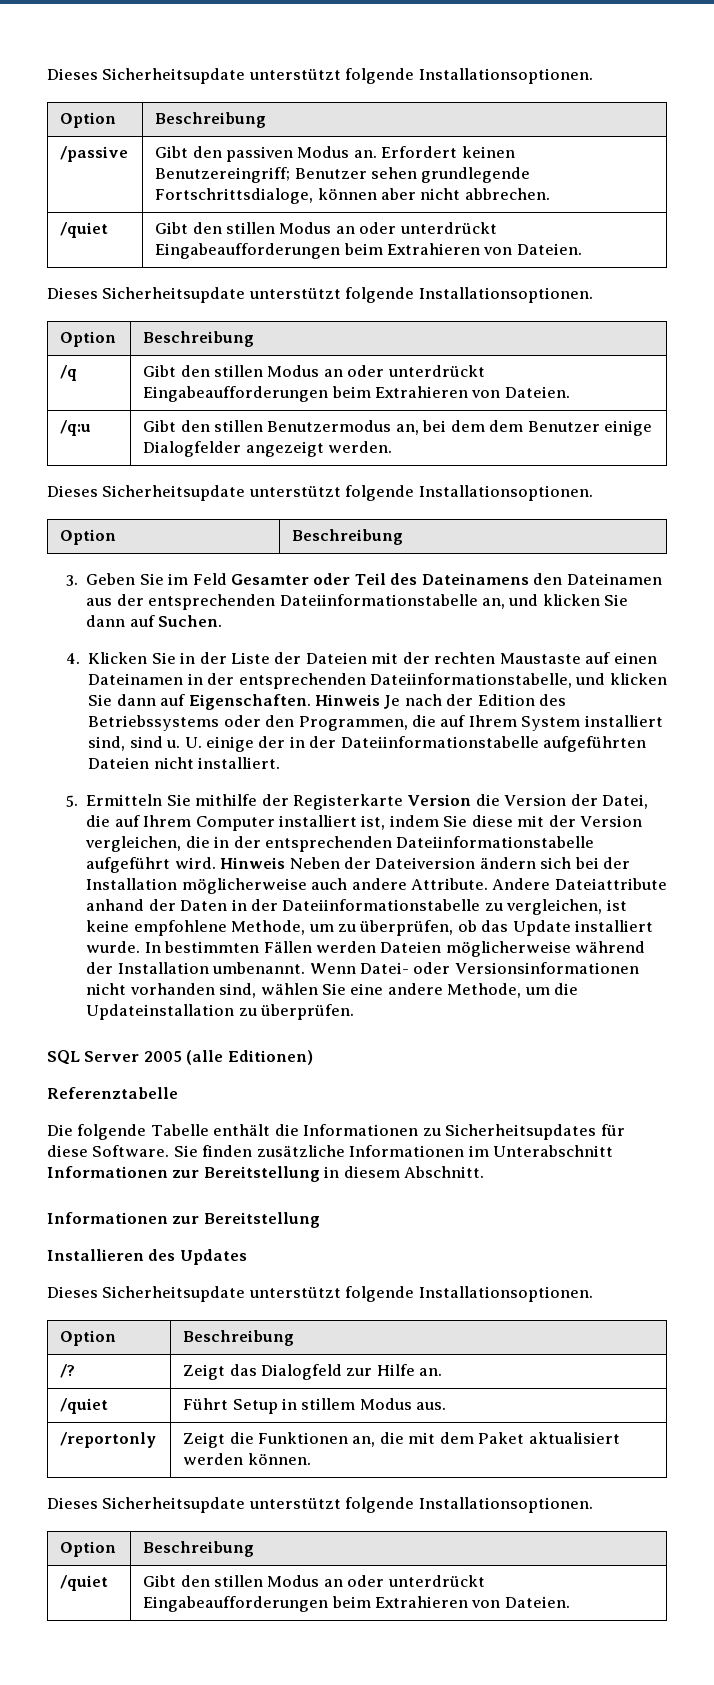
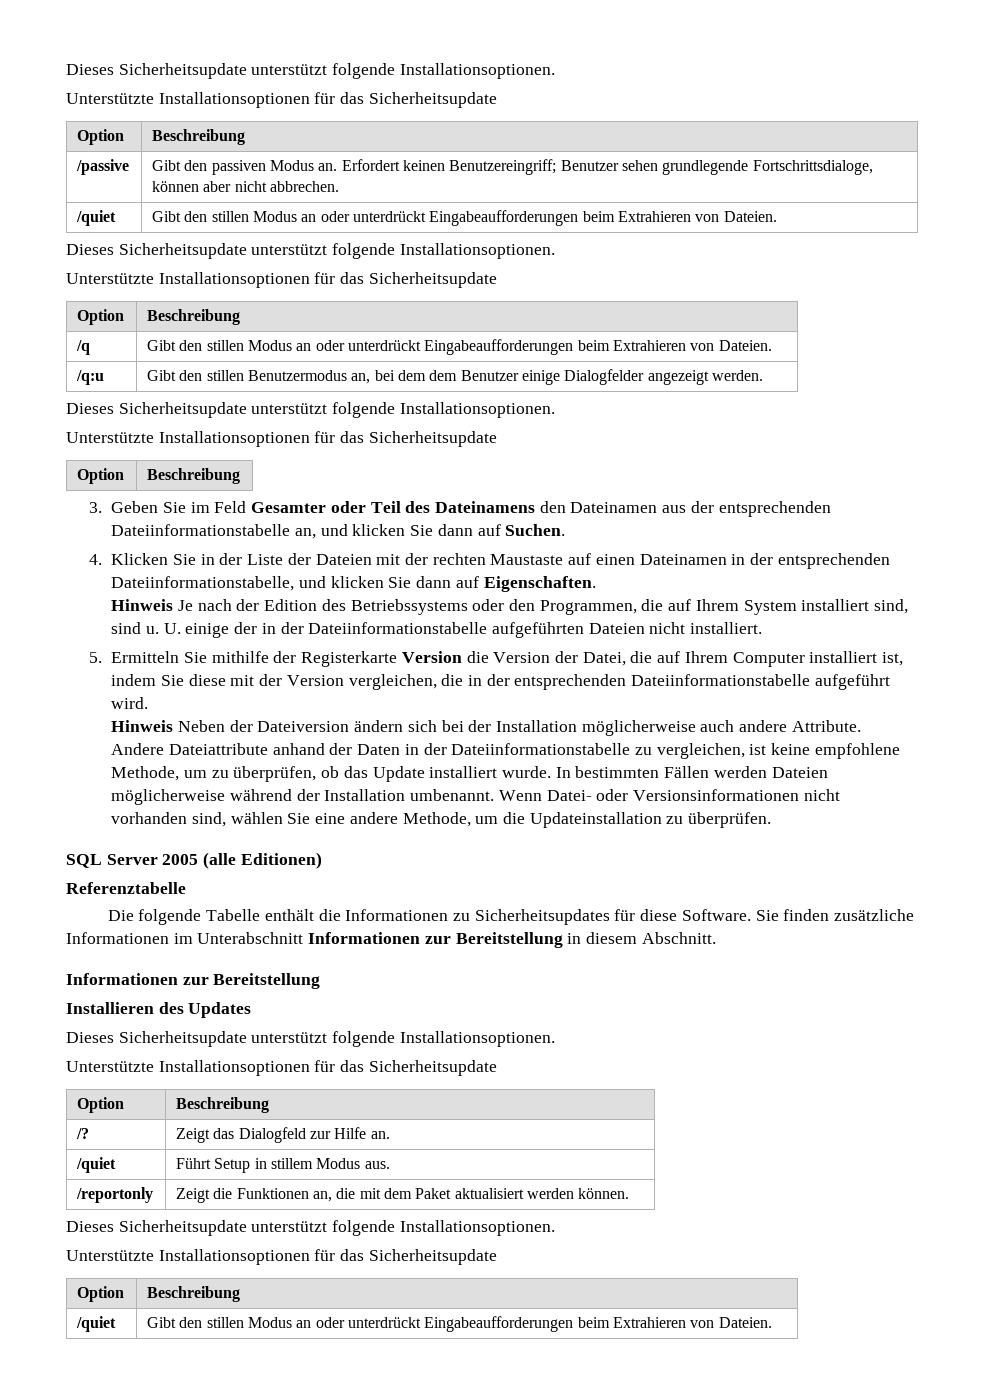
[47,68,593,84] Dieses Sicherheitsupdate unterstützt folgende Installationsoptionen. -> [66,63,555,79] [66,92,497,108] Dieses Sicherheitsupdate unterstützt folgende Installationsoptionen. // Unterstützte Installationsoptionen für das Sicherheitsupdate
(593, 295) none -> [66,272,497,288] // Unterstützte Installationsoptionen für das Sicherheitsupdate
(593, 493) none -> [66,431,497,447] // Unterstützte Installationsoptionen für das Sicherheitsupdate
(311, 702) none -> (596, 584) //
(216, 863) none -> (149, 703) //
(593, 1294) none -> [66,1060,497,1076] // Unterstützte Installationsoptionen für das Sicherheitsupdate
(593, 1505) none -> [66,1249,497,1265] // Unterstützte Installationsoptionen für das Sicherheitsupdate

